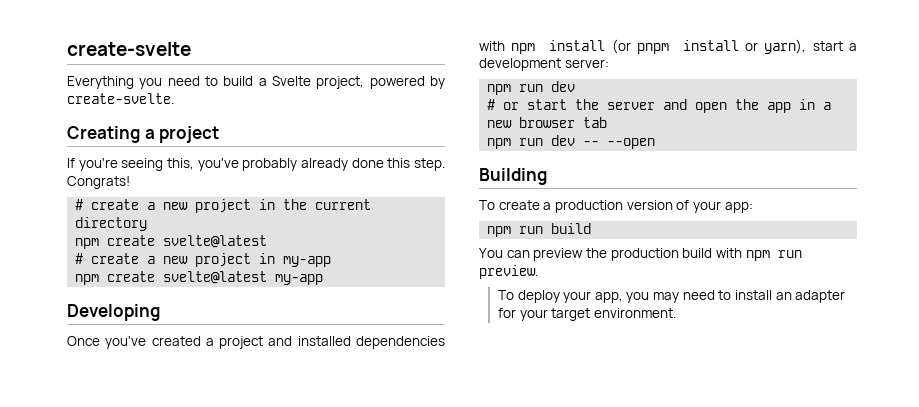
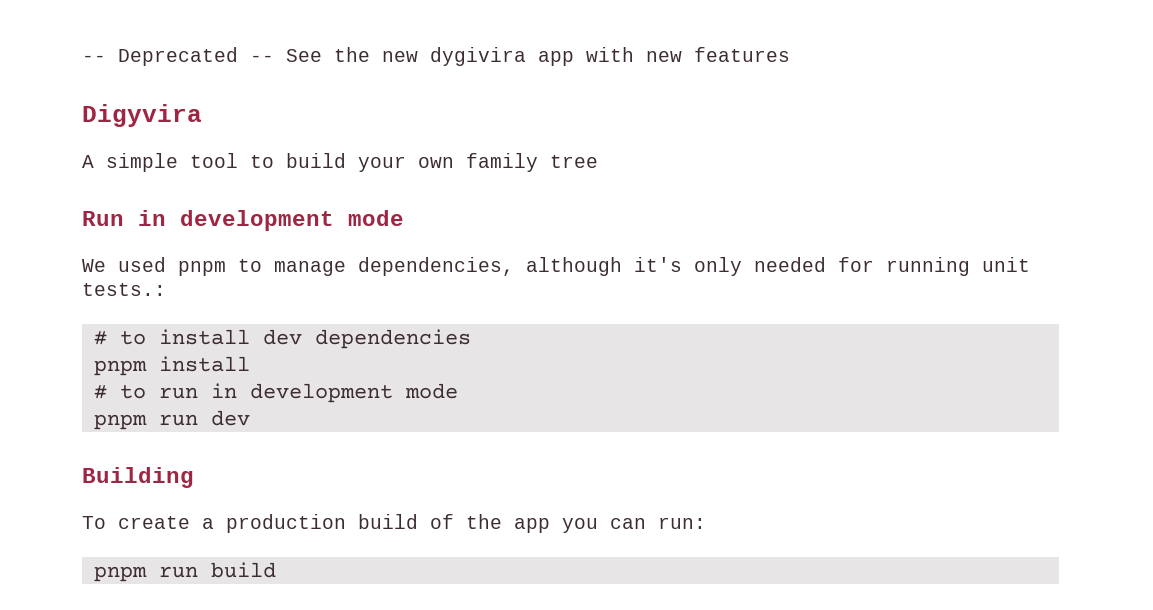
[67,42,191,56] [67,76,445,89] [67,93,174,104] [67,126,220,143] [67,158,446,171] [67,176,130,189] [75,199,372,213] [75,217,148,231] [75,235,268,249] [75,253,332,267] [75,271,324,285] [67,304,160,321] [67,336,445,349] [479,39,857,54] [479,58,609,71] [487,81,576,95] [487,99,832,113] [487,117,608,128] [487,135,656,149] create-svelte // Everything you need to build a Svelte project, powered by create-svelte. // Creating a project // If you're seeing this, you've probably already done this step. Congrats! // # create a new project in the current directory // npm create svelte@latest // # create a new project in my-app // npm create svelte@latest my-app // Developing // Once you've created a project and installed dependencies with npm install (or pnpm install or yarn), start a development server: // npm run dev // # or start the server and open the app in a new browser tab // npm run dev -- --open -> [82,47,790,66] [82,104,202,127] [82,153,598,172] [82,210,404,231] [82,257,1030,276] [82,283,166,296] [93,329,471,349] [93,356,250,376] [93,383,458,403] [93,410,250,430] -- Deprecated -- See the new dygivira app with new features // Digyvira // A simple tool to build your own family tree // Run in development mode // We used pnpm to manage dependencies, although it's only needed for running unit tests.: // # to install dev dependencies // pnpm install // # to run in development mode // pnpm run dev
[626,200,753,213] [487,223,592,237] [479,248,802,261] [479,265,538,279] [497,290,846,303] [497,308,676,321] version of your app: // npm run build // You can preview the production build with npm run preview. // To deploy your app, you may need to install an adapter for your target environment. -> [358,514,706,533] [93,562,276,582] build of the app you can run: // pnpm run build

